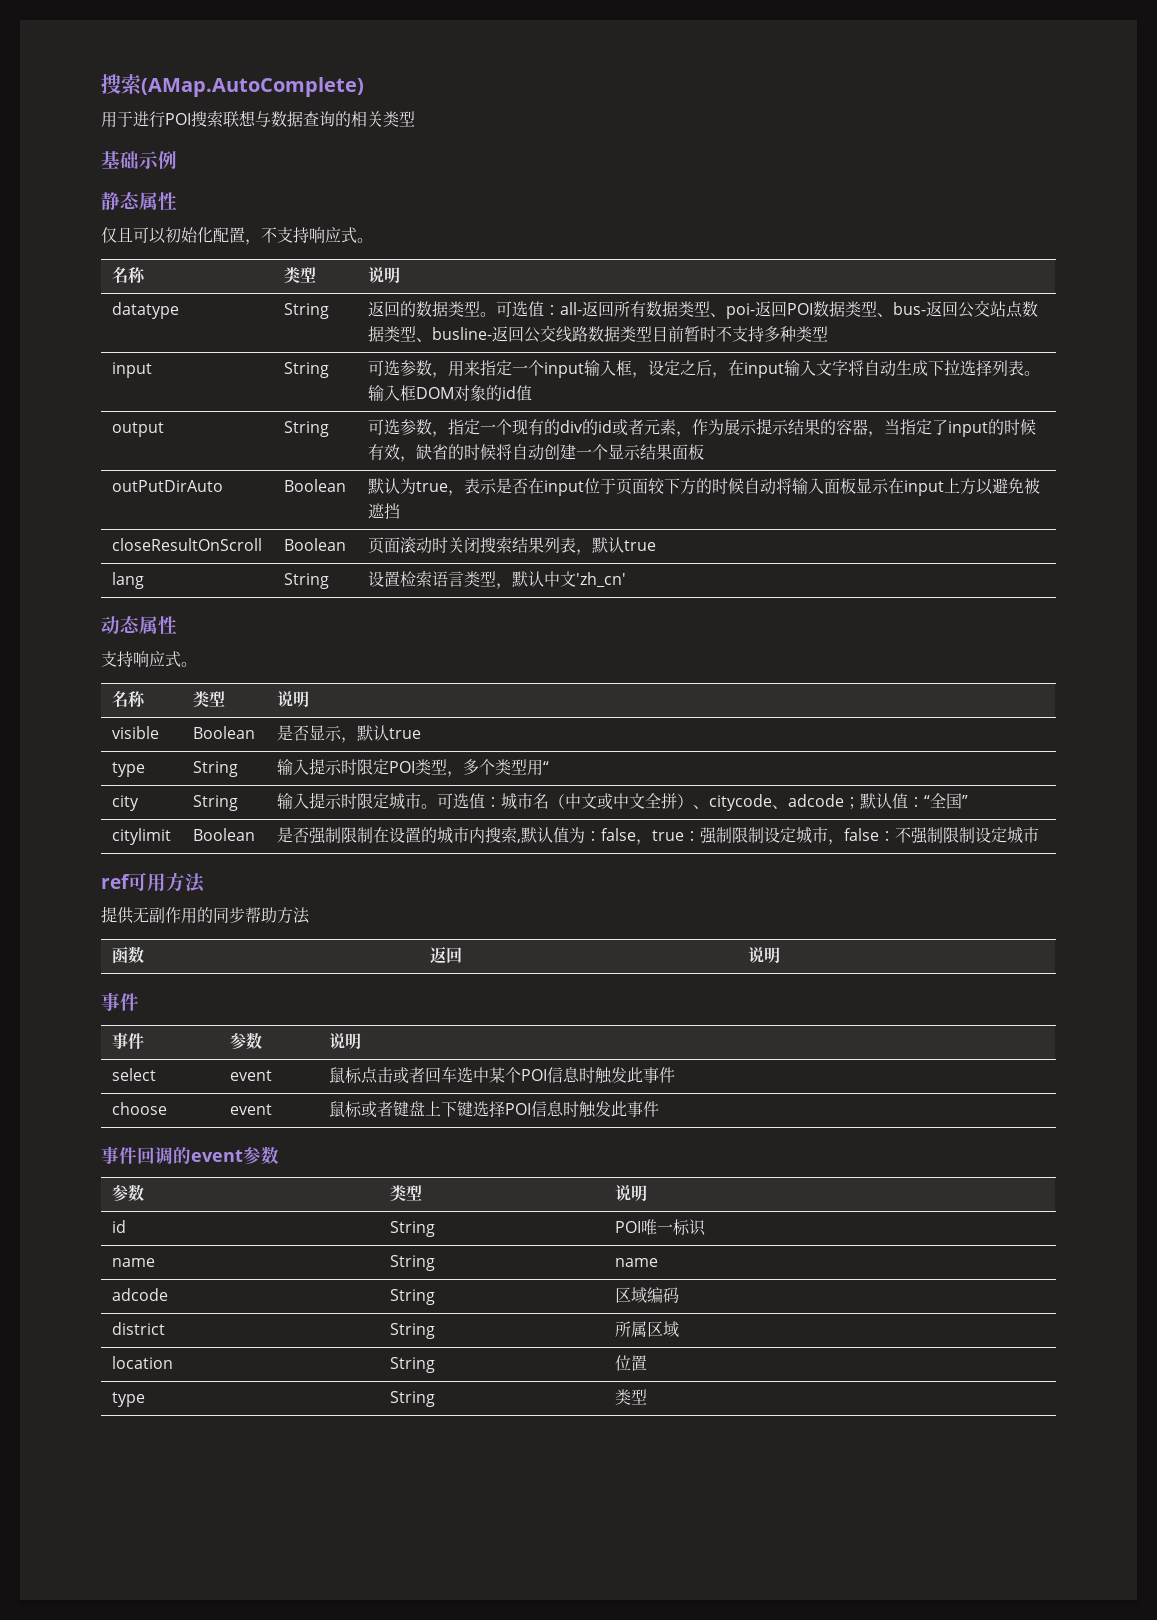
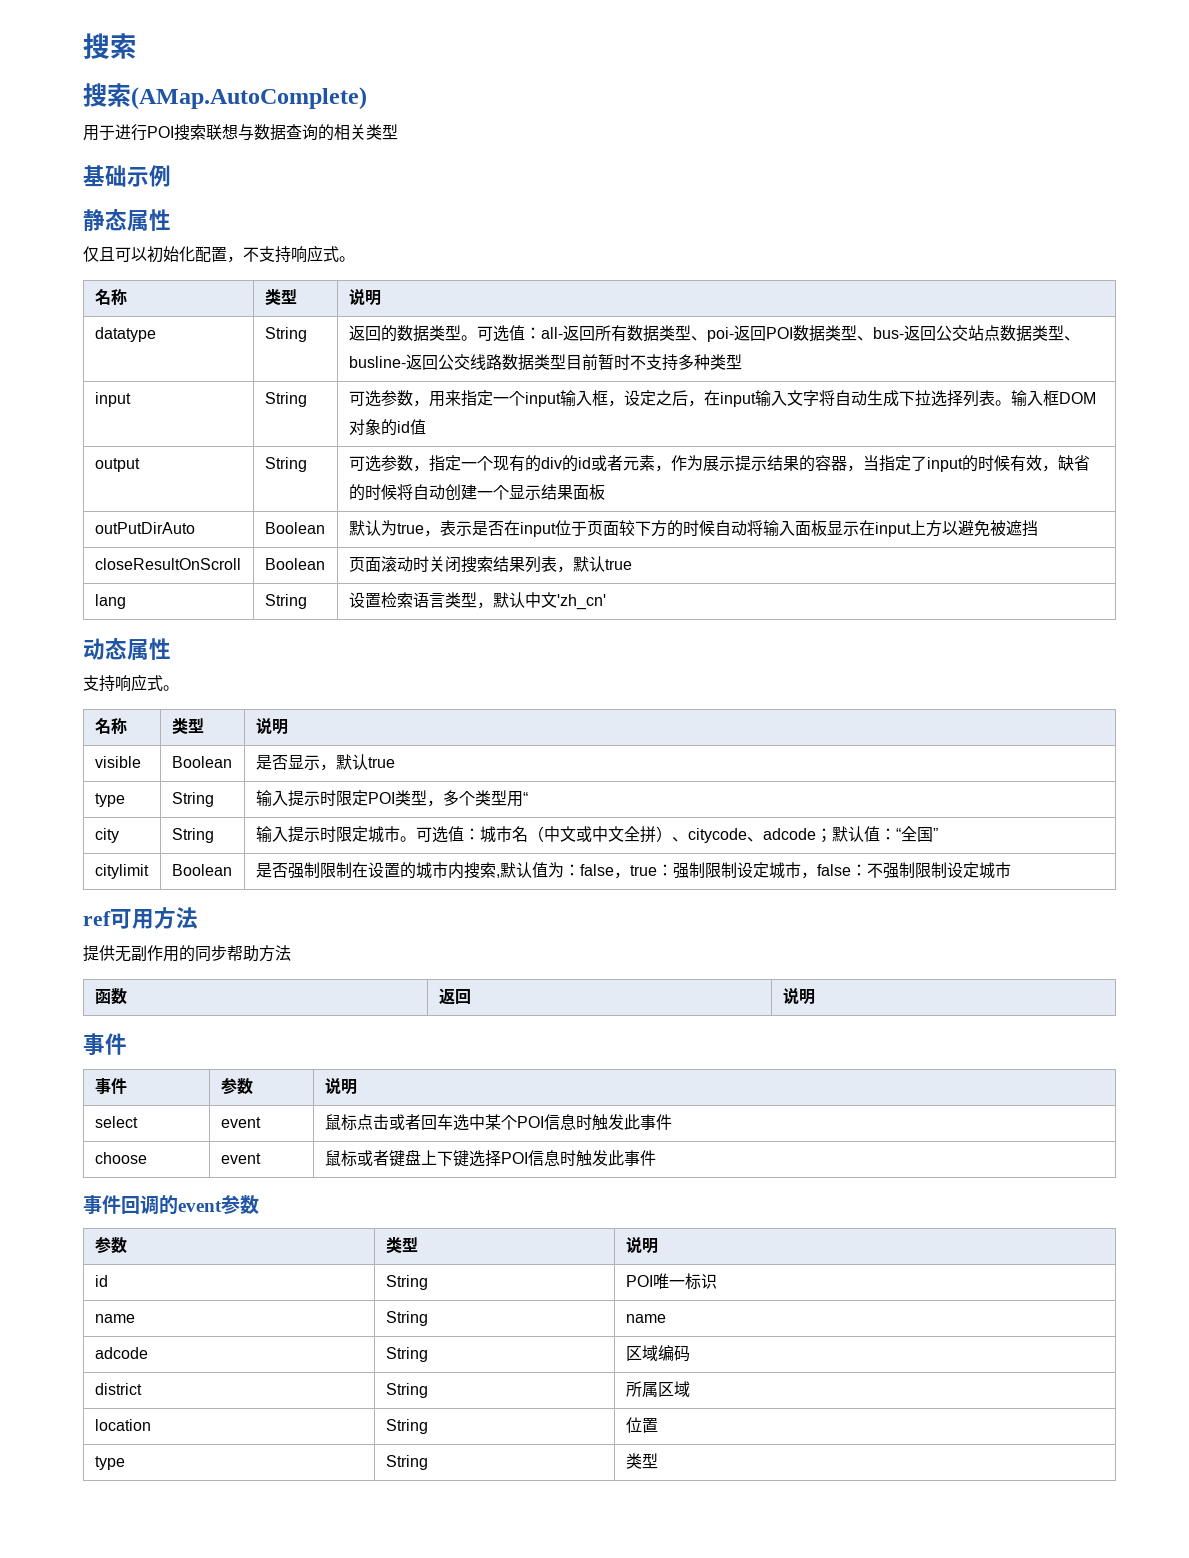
[101,74,141,95] 搜索 -> [83,33,137,59] [83,83,131,107] 搜索 // 搜索

